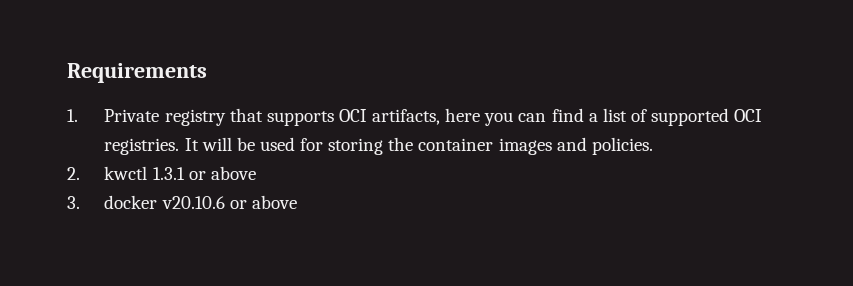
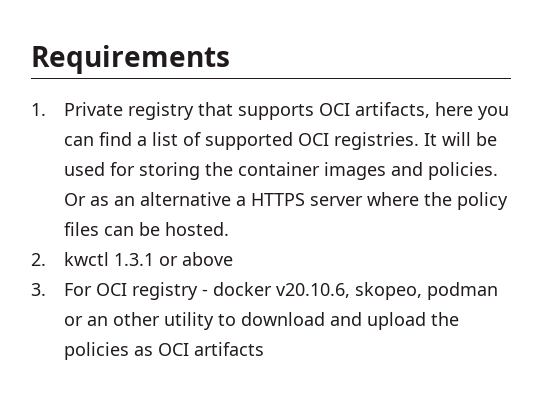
(653, 146) none -> [64,192,509,210] [64,222,230,236] Or as an alternative a HTTPS server where the policy files can be hosted.
[104,195,297,209] docker v20.10.6 or above -> [64,282,499,300] [64,312,460,330] [64,342,265,360] For OCI registry - docker v20.10.6, skopeo, podman or an other utility to download and upload the policies as OCI artifacts

